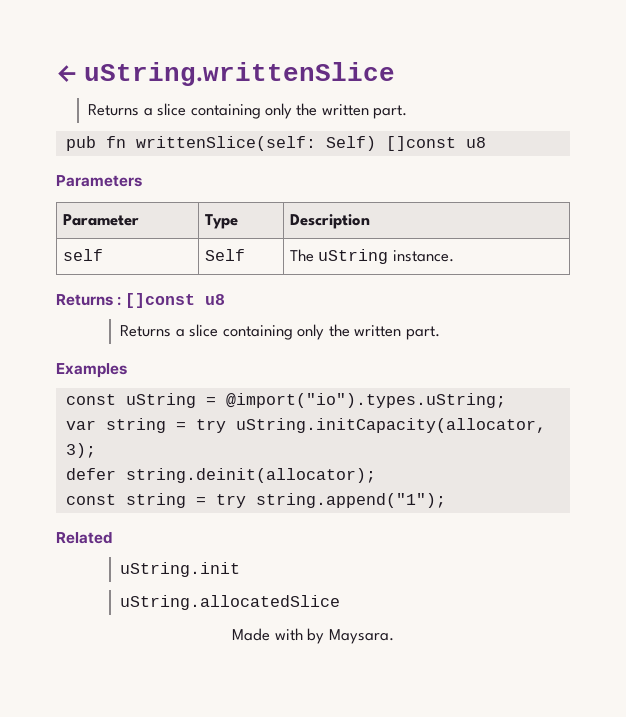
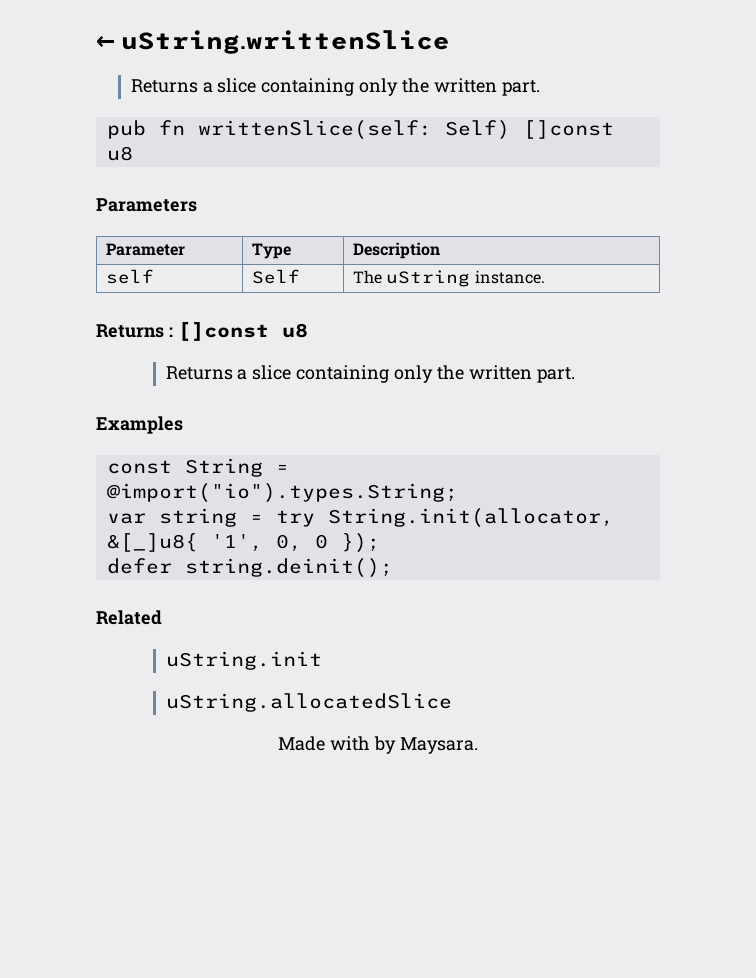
[125,393,506,408] uString = @import("io").types.uString; -> [184,458,289,477] [106,483,458,503] String = @import("io").types.String;
[235,418,546,433] [65,443,96,458] [65,468,376,483] [65,493,446,508] uString.initCapacity(allocator, 3); // defer string.deinit(allocator); // const string = try string.append("1"); -> [327,508,614,528] [106,533,380,553] [106,558,393,578] String.init(allocator, &[_]u8{ '1', 0, 0 }); // defer string.deinit();

